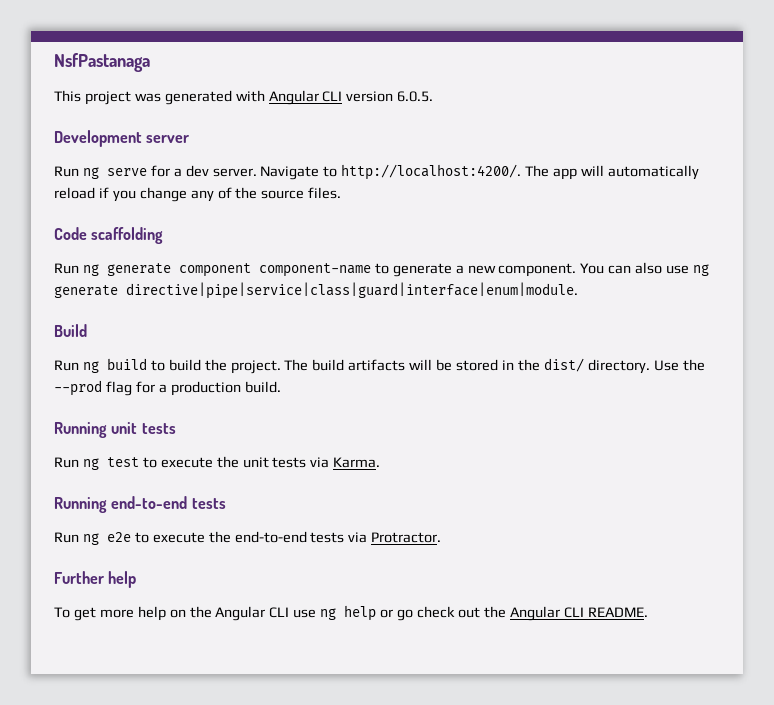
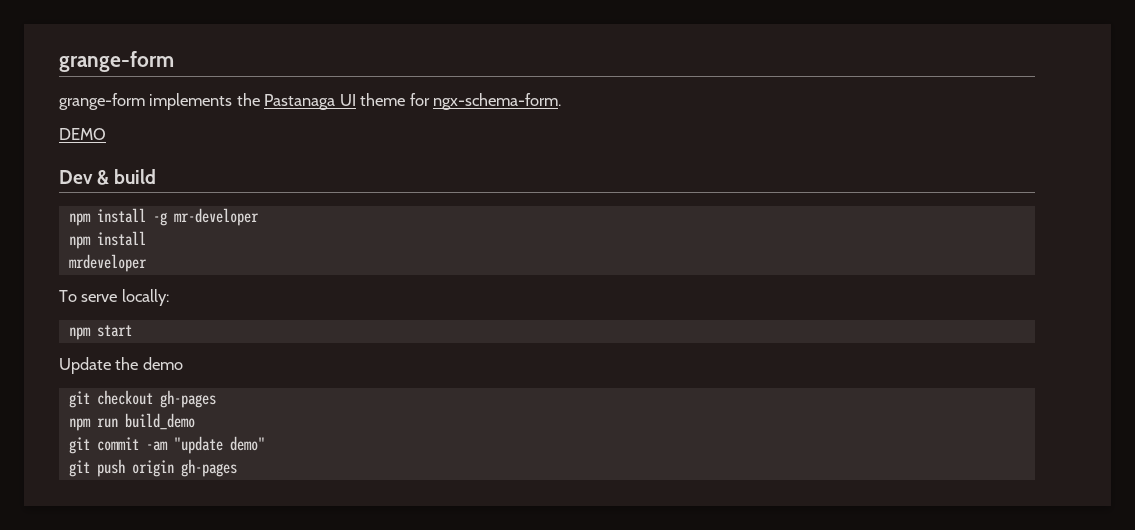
[54,53,150,72] [54,90,434,105] [54,130,190,147] [54,164,699,180] [54,187,342,202] [54,227,164,244] [54,262,710,277] [54,282,578,299] [54,324,87,337] [54,358,705,374] [54,380,281,396] [54,422,176,438] [54,456,381,470] [54,496,226,513] [54,531,442,545] [54,571,137,588] [54,605,648,621] NsfPastanaga // This project was generated with Angular CLI version 6.0.5. // Development server // Run ng serve for a dev server. Navigate to http://localhost:4200/. The app will automatically reload if you change any of the source files. // Code scaffolding // Run ng generate component component-name to generate a new component. You can also use ng generate directive|pipe|service|class|guard|interface|enum|module. // Build // Run ng build to build the project. The build artifacts will be stored in the dist/ directory. Use the --prod flag for a production build. // Running unit tests // Run ng test to execute the unit tests via Karma. // Running end-to-end tests // Run ng e2e to execute the end-to-end tests via Protractor. // Further help // To get more help on the Angular CLI use ng help or go check out the Angular CLI README. -> [59,51,174,72] [59,93,562,110] [59,128,106,140] [59,169,157,185] [68,208,259,226] [68,231,146,249] [68,254,147,272] [59,289,169,306] [68,325,132,340] [59,357,183,374] [68,390,216,408] [68,413,195,431] [68,436,265,454] [68,459,237,477] grange-form // grange-form implements the Pastanaga UI theme for ngx-schema-form. // DEMO // Dev & build // npm install -g mr-developer // npm install // mrdeveloper // To serve locally: // npm start // Update the demo // git checkout gh-pages // npm run build_demo // git commit -am "update demo" // git push origin gh-pages

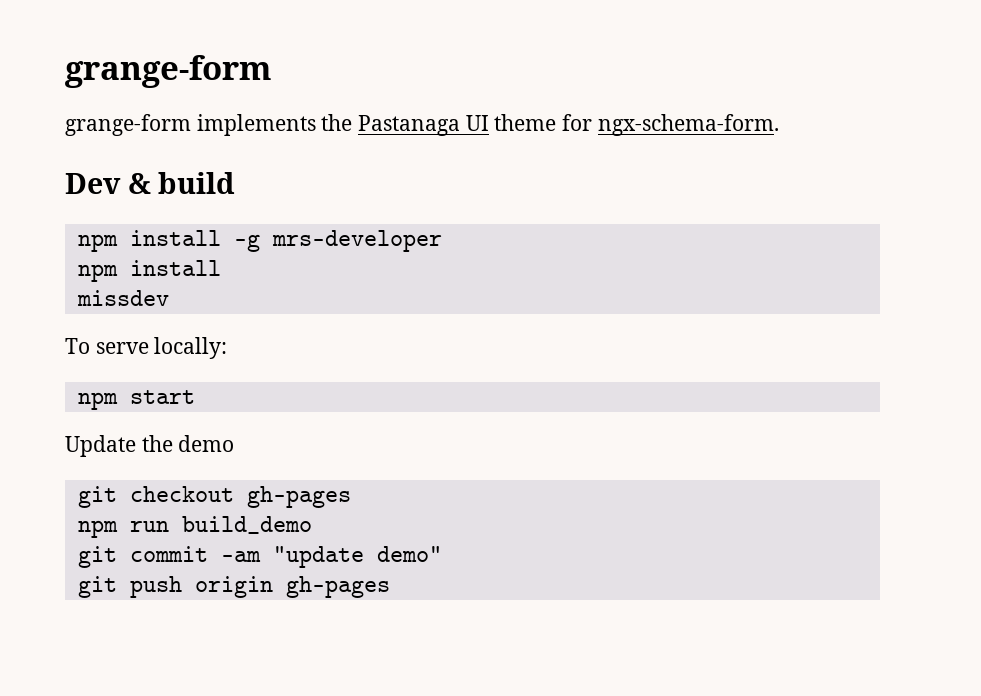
[59,128,106,140] // DEMO -> (779, 125) none
[173,208,259,226] mr-developer -> [271,230,442,252] mrs-developer
[68,254,147,272] mrdeveloper -> [76,290,169,306] missdev

